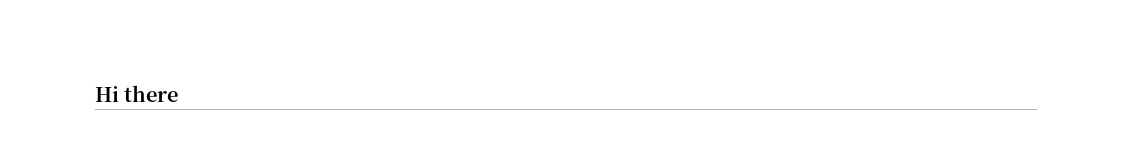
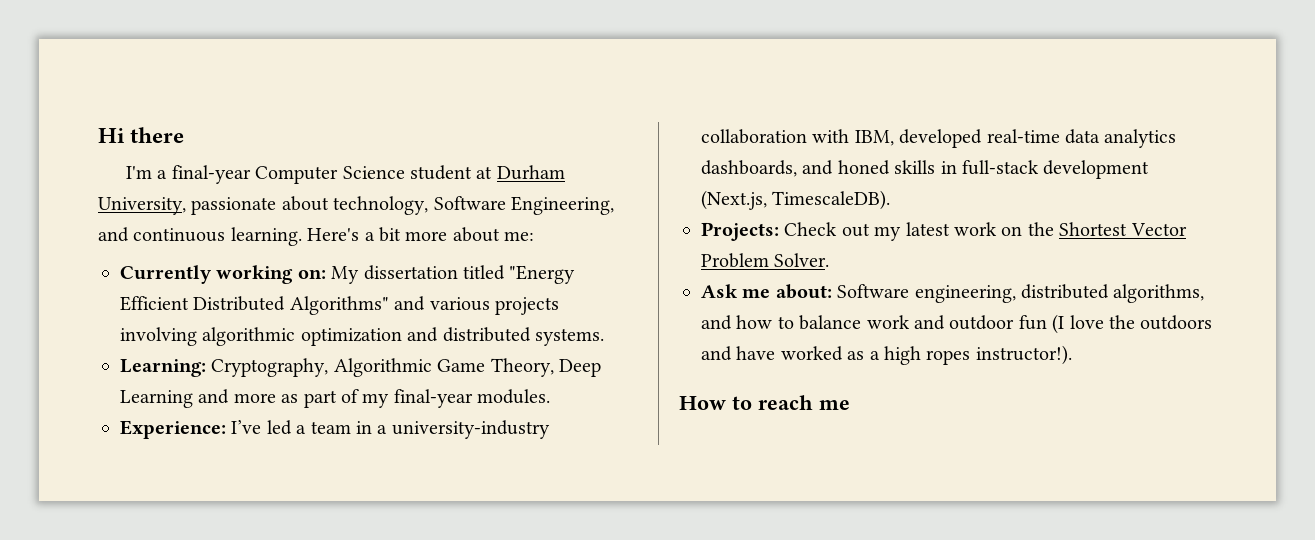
(179, 93) none -> [126,165,565,184] [98,196,614,215] [98,227,535,246] [120,265,576,284] [120,296,559,315] [120,327,604,346] [120,358,601,377] [120,389,551,408] [120,420,550,439] [701,129,1177,148] [701,160,1150,179] [701,190,891,210] [701,222,1187,241] [701,253,830,268] [701,284,1205,303] [701,314,1213,334] [701,345,1072,365] [679,395,850,410] // I'm a final-year Computer Science student at Durham University, passionate about technology, Software Engineering, and continuous learning. Here's a bit more about me: // Currently working on: My dissertation titled "Energy Efficient Distributed Algorithms" and various projects involving algorithmic optimization and distributed systems. // Learning: Cryptography, Algorithmic Game Theory, Deep Learning and more as part of my final-year modules. // Experience: I’ve led a team in a university-industry collaboration with IBM, developed real-time data analytics dashboards, and honed skills in full-stack development (Next.js, TimescaleDB). // Projects: Check out my latest work on the Shortest Vector Problem Solver. // Ask me about: Software engineering, distributed algorithms, and how to balance work and outdoor fun (I love the outdoors and have worked as a high ropes instructor!). // How to reach me

